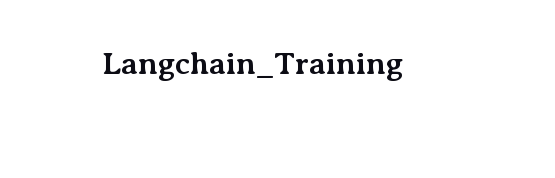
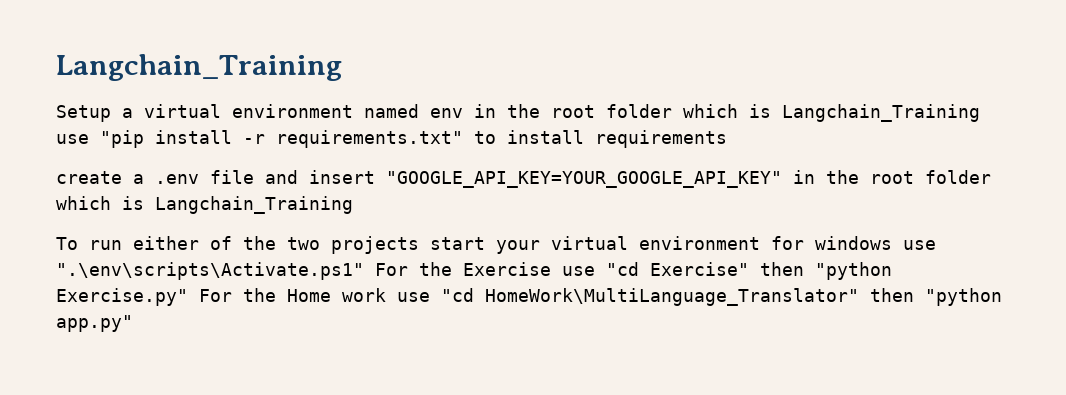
[102,52,403,81] Langchain_Training -> [56,54,342,81] [56,104,980,122] [56,130,727,148] [56,170,991,188] [56,196,353,214] [56,236,936,254] [56,262,892,280] [56,288,1002,306] [56,315,133,332] Langchain_Training // Setup a virtual environment named env in the root folder which is Langchain_Training use "pip install -r requirements.txt" to install requirements // create a .env file and insert "GOOGLE_API_KEY=YOUR_GOOGLE_API_KEY" in the root folder which is Langchain_Training // To run either of the two projects start your virtual environment for windows use ".\env\scripts\Activate.ps1" For the Exercise use "cd Exercise" then "python Exercise.py" For the Home work use "cd HomeWork\MultiLanguage_Translator" then "python app.py"

